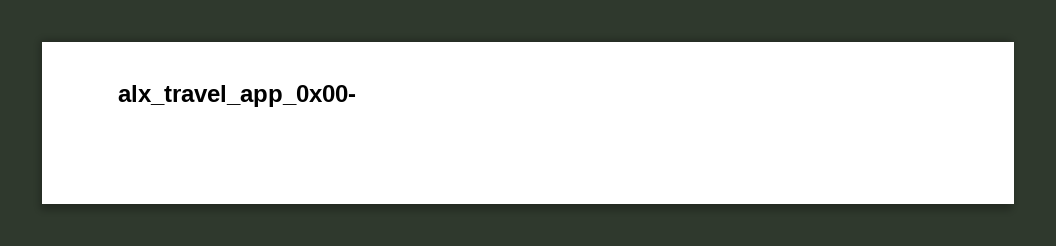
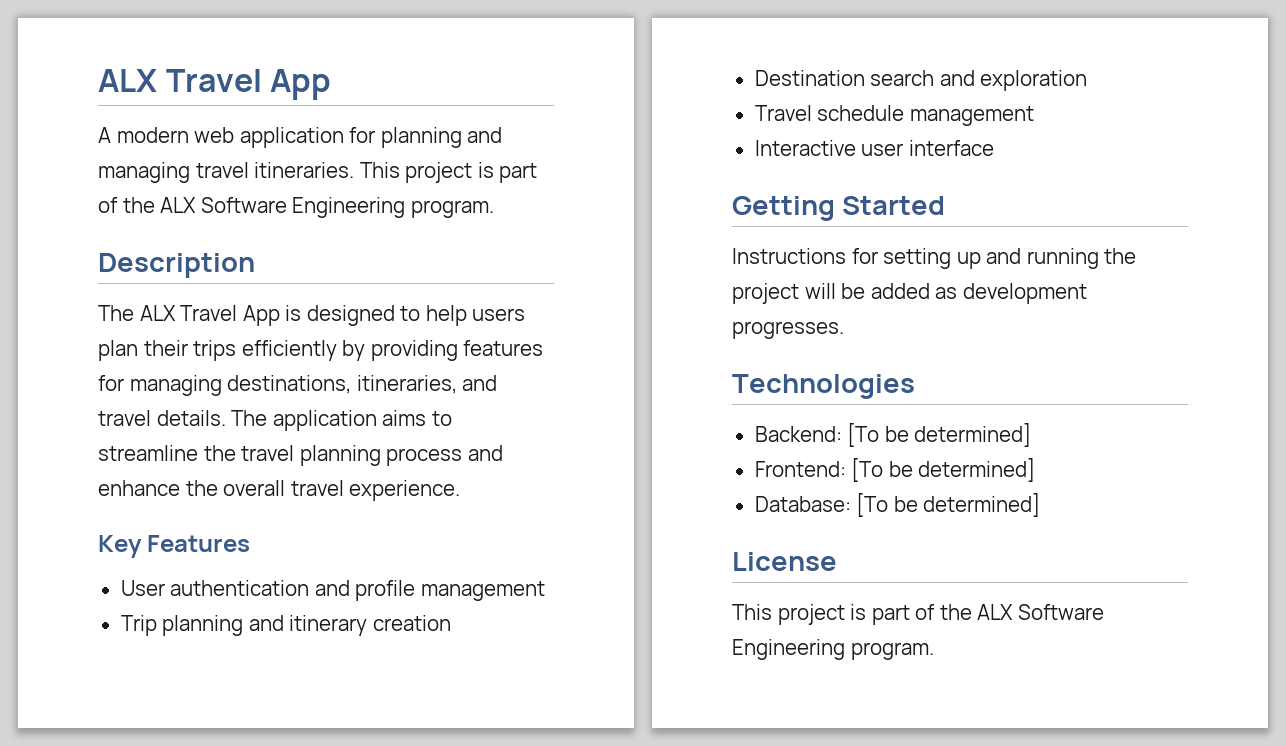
[118,85,356,107] alx_travel_app_0x00- -> [98,69,332,100] [98,127,503,148] [98,162,538,183] [98,197,494,218] [98,253,255,278] [98,305,526,326] [98,340,544,361] [98,375,498,396] [98,410,452,431] [98,445,503,466] [98,480,461,501] [98,535,251,558] [120,580,545,601] [120,615,451,636] [754,70,1088,91] [754,105,1034,126] [754,140,994,156] [732,196,946,221] [732,248,1137,269] [732,283,1087,304] [732,321,844,339] [732,374,915,399] [754,423,1032,447] [754,458,1036,482] [754,493,1041,517] [732,552,837,571] [732,604,1104,625] [732,639,934,660] ALX Travel App // A modern web application for planning and managing travel itineraries. This project is part of the ALX Software Engineering program. // Description // The ALX Travel App is designed to help users plan their trips efficiently by providing features for managing destinations, itineraries, and travel details. The application aims to streamline the travel planning process and enhance the overall travel experience. // Key Features // User authentication and profile management // Trip planning and itinerary creation // Destination search and exploration // Travel schedule management // Interactive user interface // Getting Started // Instructions for setting up and running the project will be added as development progresses. // Technologies // Backend: [To be determined] // Frontend: [To be determined] // Database: [To be determined] // License // This project is part of the ALX Software Engineering program.

